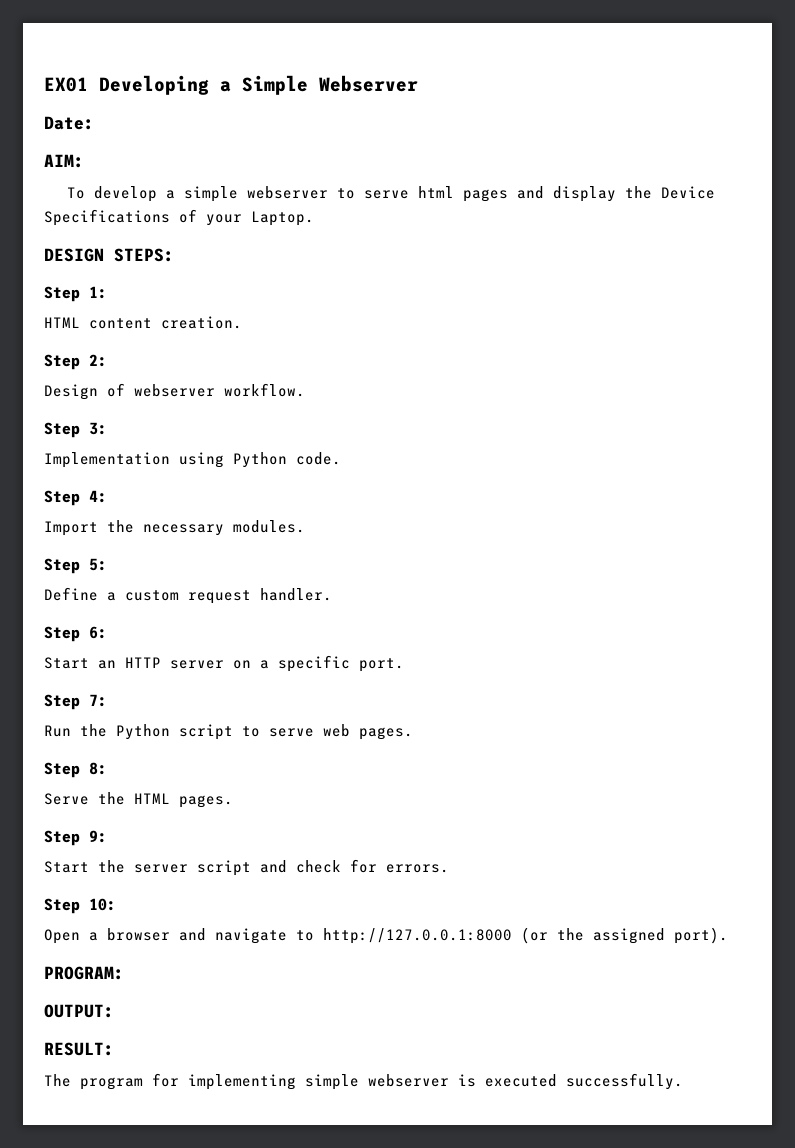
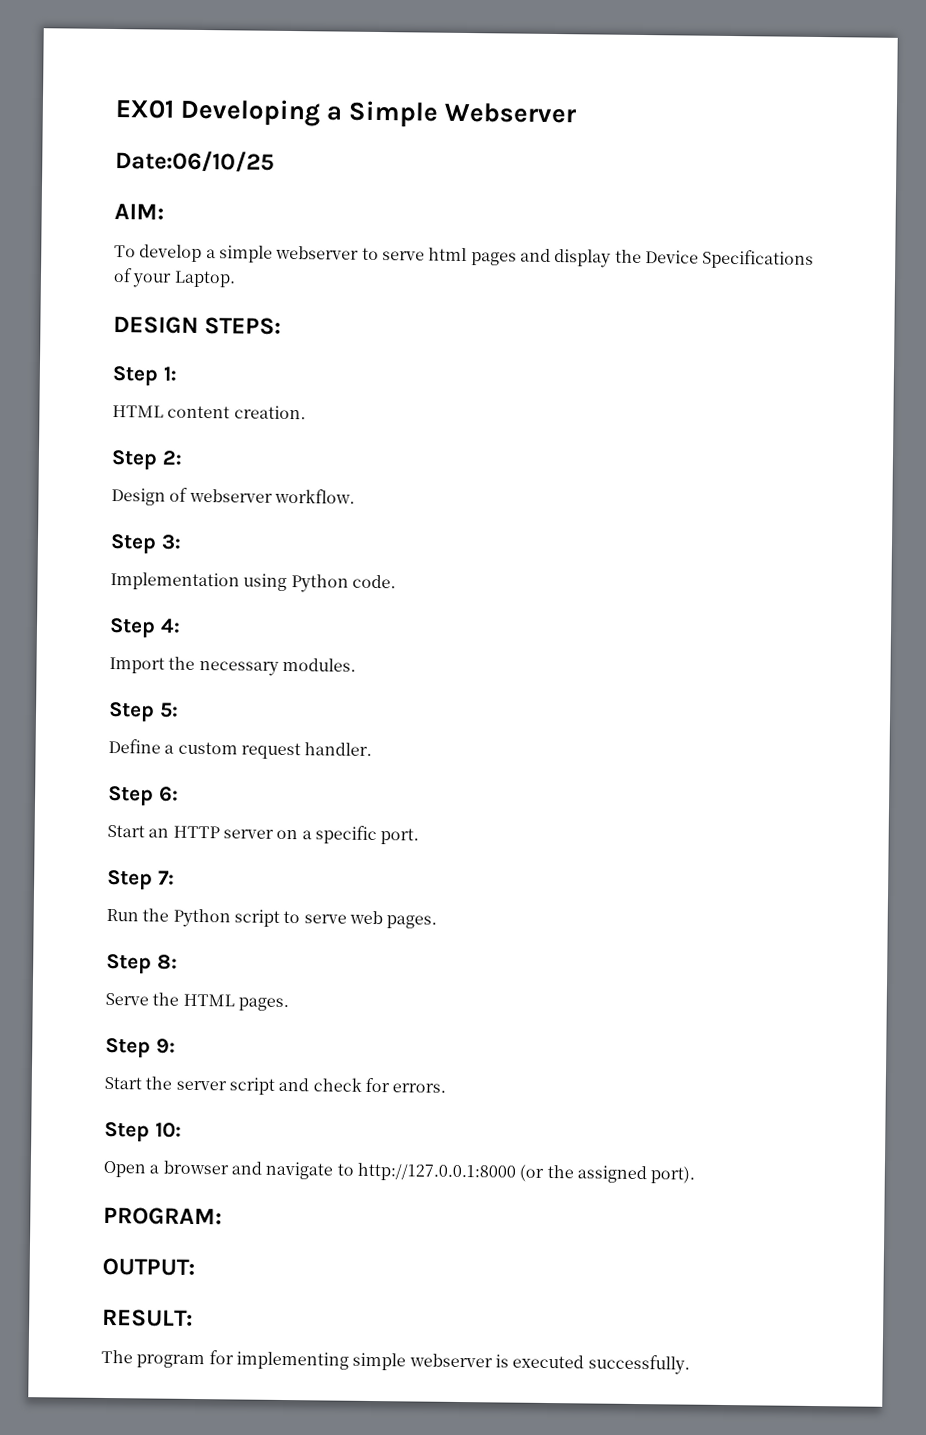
[44,116,94,130] Date: -> [115,150,275,172] Date:06/10/25

